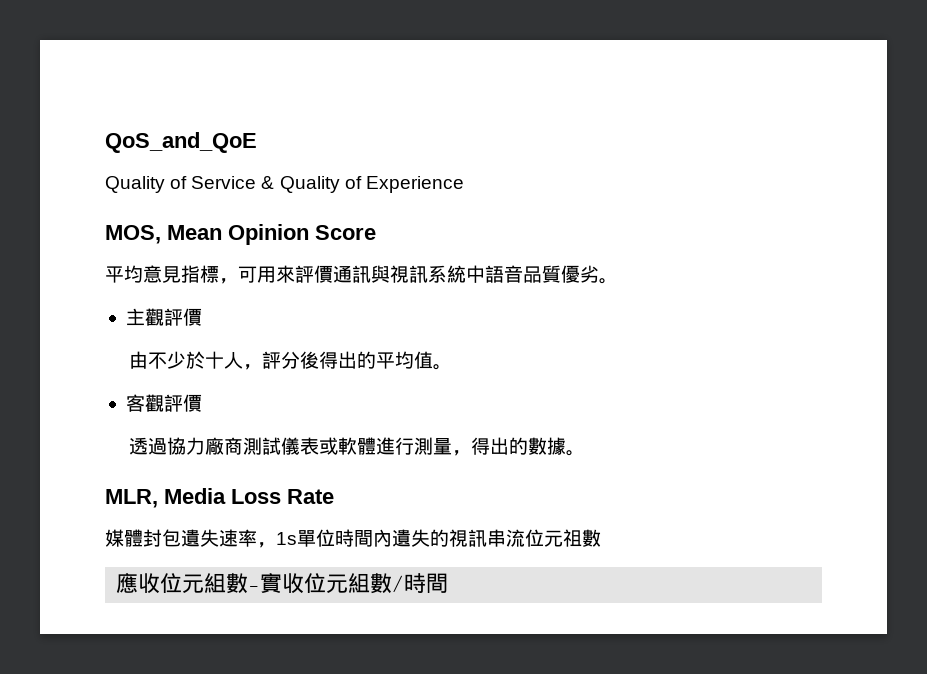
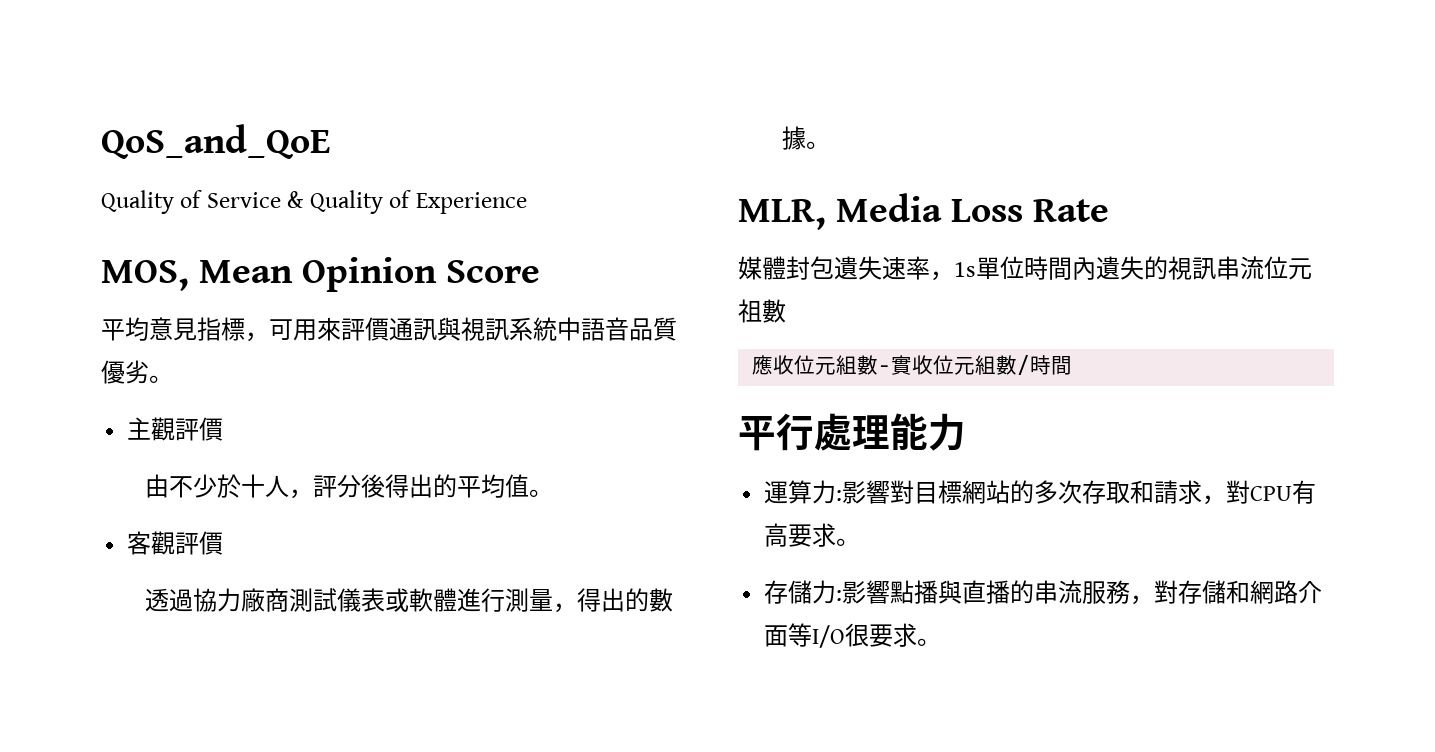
(449, 583) none -> [738,413,966,451] [764,480,1317,505] [764,523,861,547] [764,580,1323,605] [764,623,942,648] // 平行處理能力 // 運算力:影響對目標網站的多次存取和請求，對CPU有高要求。 // 存儲力:影響點播與直播的串流服務，對存儲和網路介面等I/O很要求。

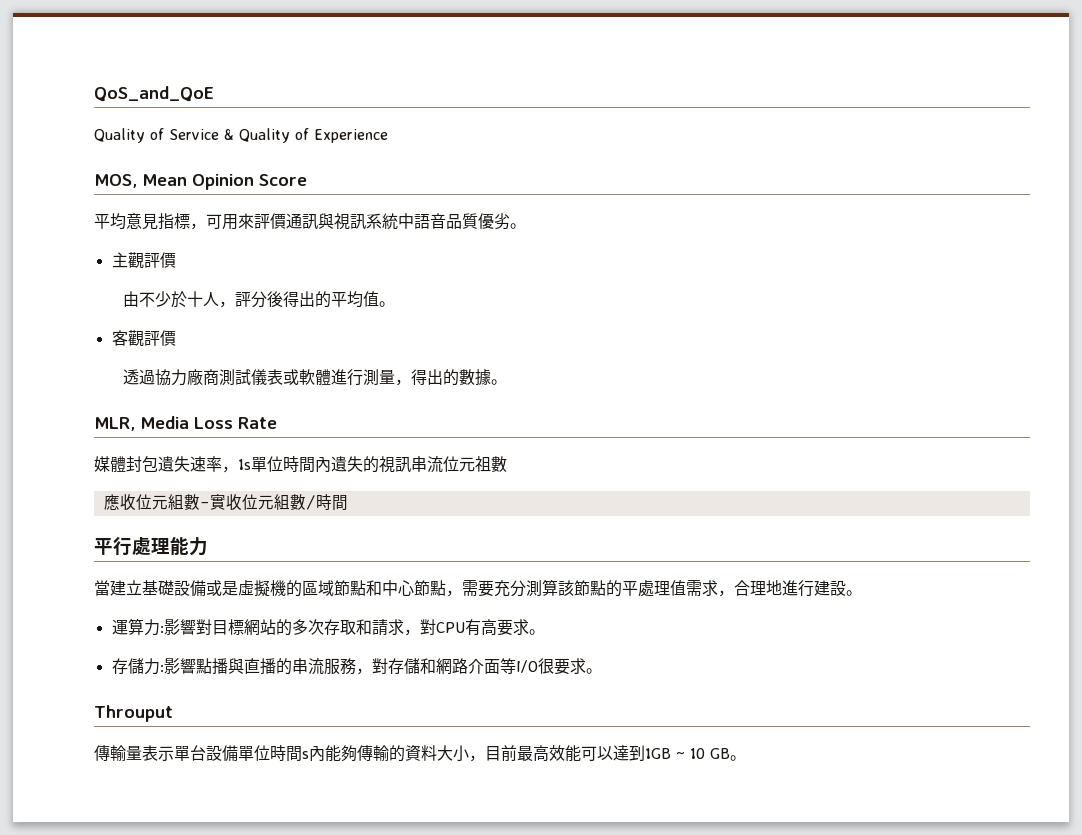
(966, 432) none -> [94,579,862,597] // 當建立基礎設備或是虛擬機的區域節點和中心節點，需要充分測算該節點的平處理值需求，合理地進行建設。
(942, 642) none -> [94,705,173,722] [94,745,746,762] // Throuput // 傳輸量表示單台設備單位時間s內能夠傳輸的資料大小，目前最高效能可以達到1GB ~ 10 GB。

